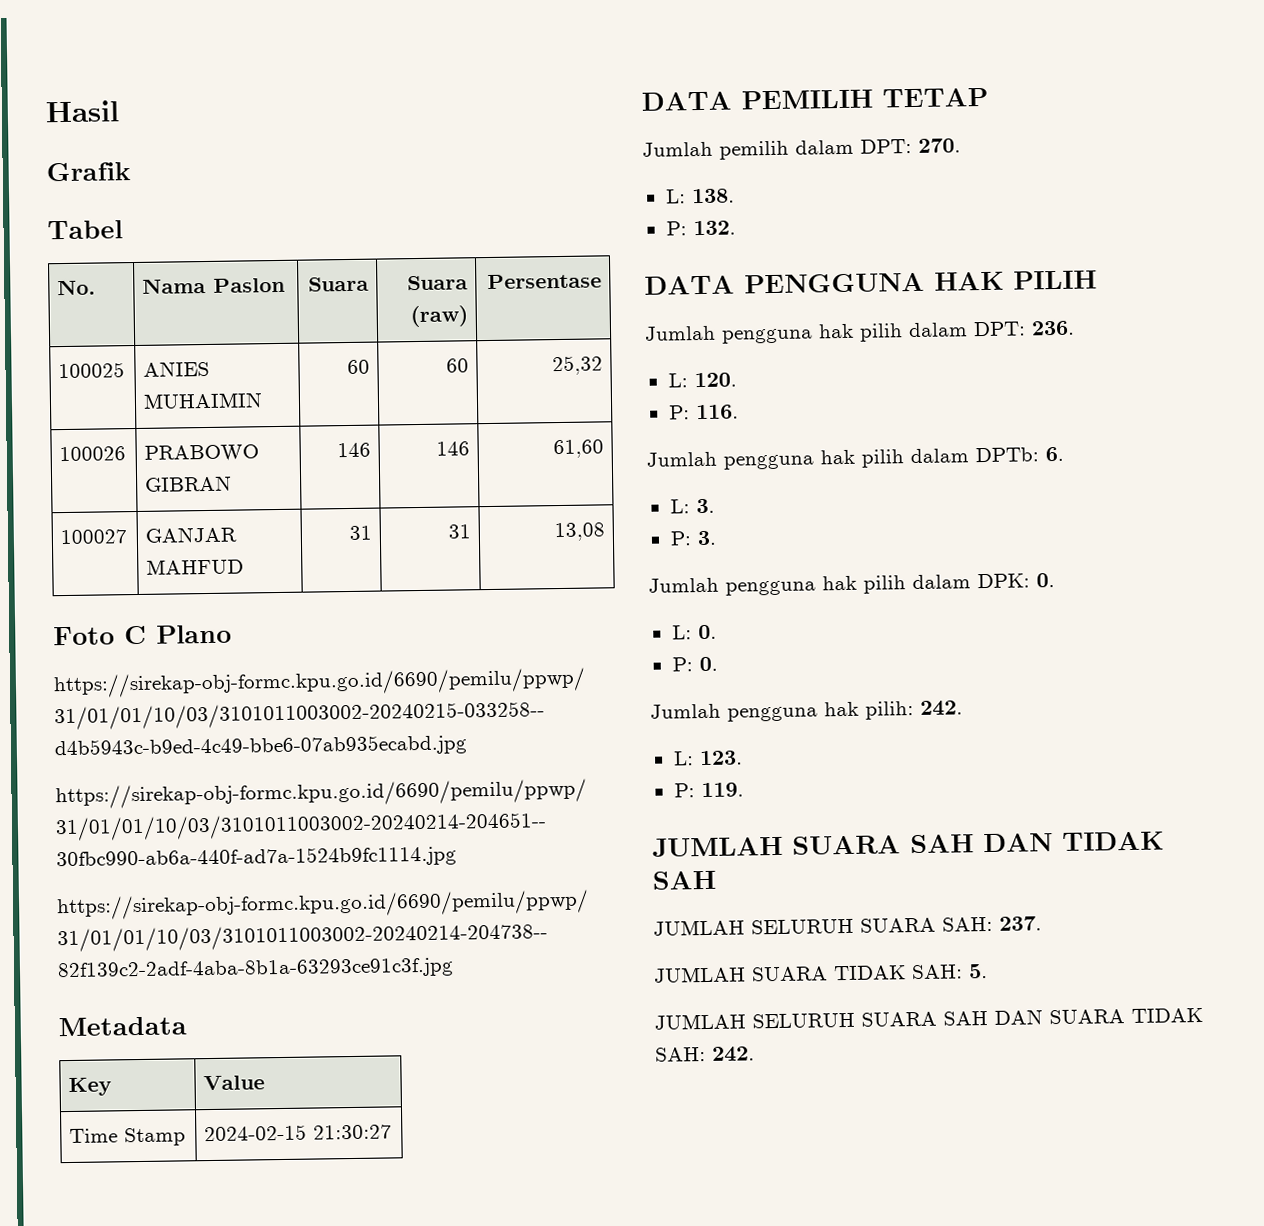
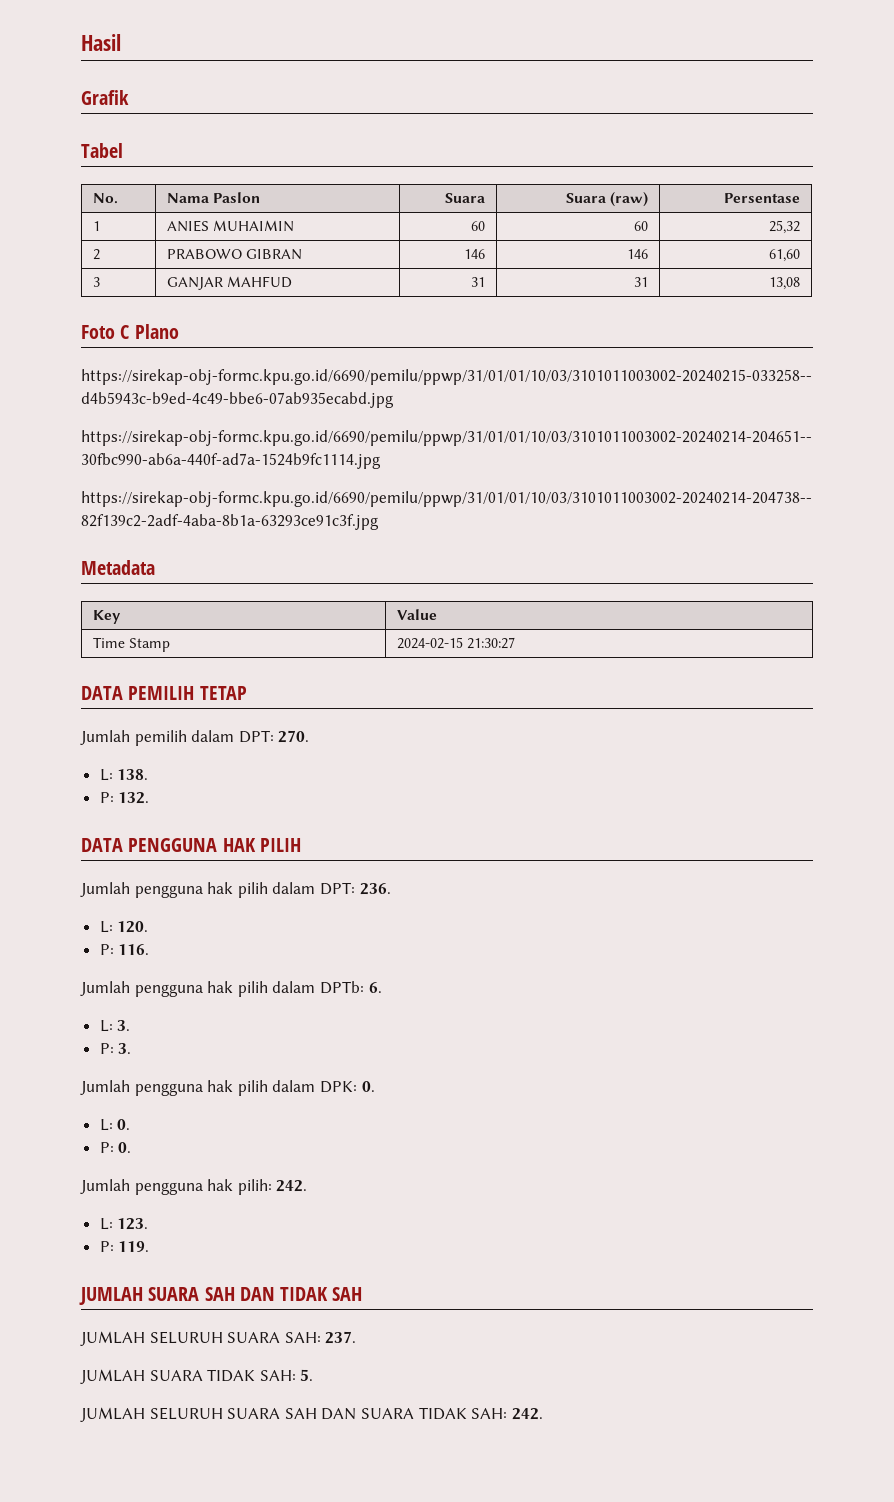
[58,362,126,379] 100025 -> [92,221,100,231] 1
[59,446,127,462] 100026 -> [92,249,100,260] 2
[60,529,128,545] 100027 -> [92,277,100,287] 3

